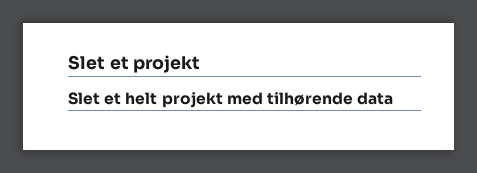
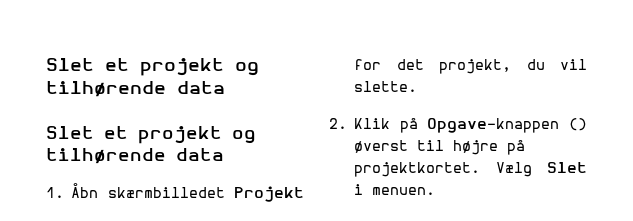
[68,55,201,73] [68,92,394,108] Slet et projekt // Slet et helt projekt med tilhørende data -> [46,58,259,76] [46,81,225,97] [46,126,256,144] [46,148,224,164] [46,183,304,202] [354,59,587,74] [354,81,418,92] [329,118,587,133] [354,140,526,155] [354,162,587,177] [354,184,436,195] Slet et projekt og tilhørende data // Slet et projekt og tilhørende data // 1. Åbn skærmbilledet Projekt for det projekt, du vil slette. // 2. Klik på Opgave-knappen () øverst til højre på projektkortet. Vælg Slet i menuen.

